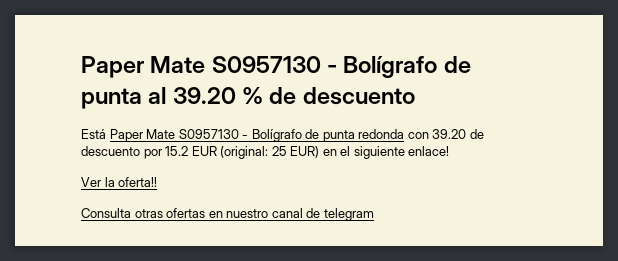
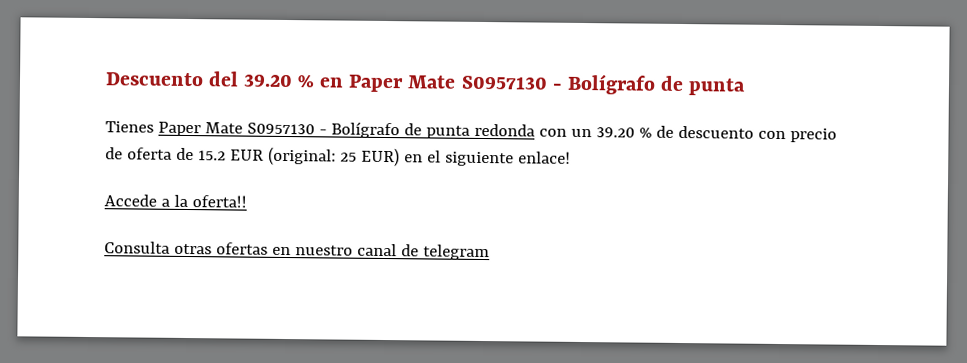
[81,56,471,78] [81,87,415,109] [81,129,106,139] Paper Mate S0957130 - Bolígrafo de punta al 39.20 % de descuento // Está -> [105,71,746,96] [105,121,154,133] Descuento del 39.20 % en Paper Mate S0957130 - Bolígrafo de punta // Tienes
[432,129,484,139] [81,146,162,159] 39.20 de descuento por -> [570,125,837,143] [105,147,194,161] un 39.20 % de descuento con precio de oferta de
[81,177,101,187] Ver -> [104,194,170,207] Accede a

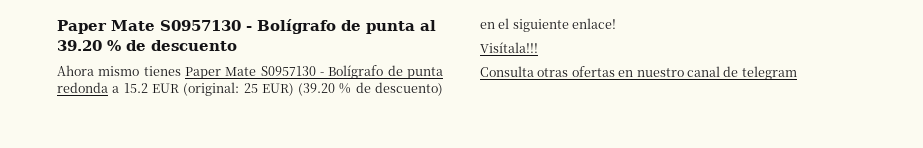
[105,71,746,96] [105,121,154,133] Descuento del 39.20 % en Paper Mate S0957130 - Bolígrafo de punta // Tienes -> [57,19,436,34] [57,40,237,51] [57,65,181,76] Paper Mate S0957130 - Bolígrafo de punta al 39.20 % de descuento // Ahora mismo tienes
[538,125,837,143] [105,147,194,161] con un 39.20 % de descuento con precio de oferta de -> [112,86,120,93] a
(400, 157) none -> [298,82,444,96] (39.20 % de descuento)
[104,194,247,208] Accede a la oferta!! -> [480,42,538,53] Visítala!!!

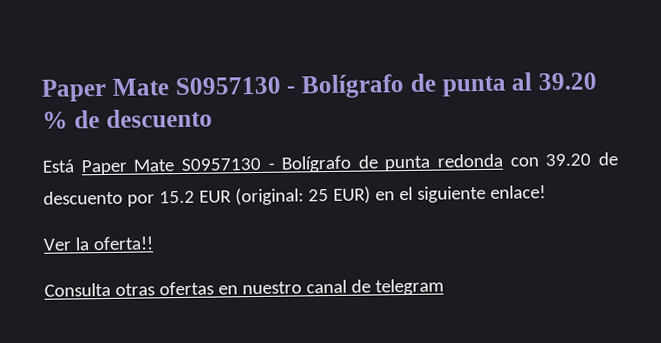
[57,65,181,76] Ahora mismo tienes -> [42,159,74,173] Está
[112,86,120,93] a -> [509,152,618,167] [43,190,155,207] con 39.20 de descuento por
[298,82,444,96] (39.20 % de descuento) -> (371, 195) none
[480,42,538,53] Visítala!!! -> [43,236,154,251] Ver la oferta!!

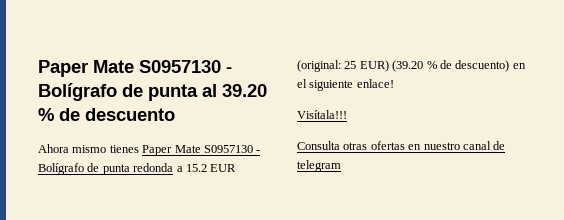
[42,159,74,173] Está -> [38,144,139,153] Ahora mismo tienes
[509,152,618,167] [43,190,155,207] con 39.20 de descuento por -> [176,166,183,172] a
(371, 195) none -> [392,60,510,72] (39.20 % de descuento)
[43,236,154,251] Ver la oferta!! -> [297,110,347,119] Visítala!!!

